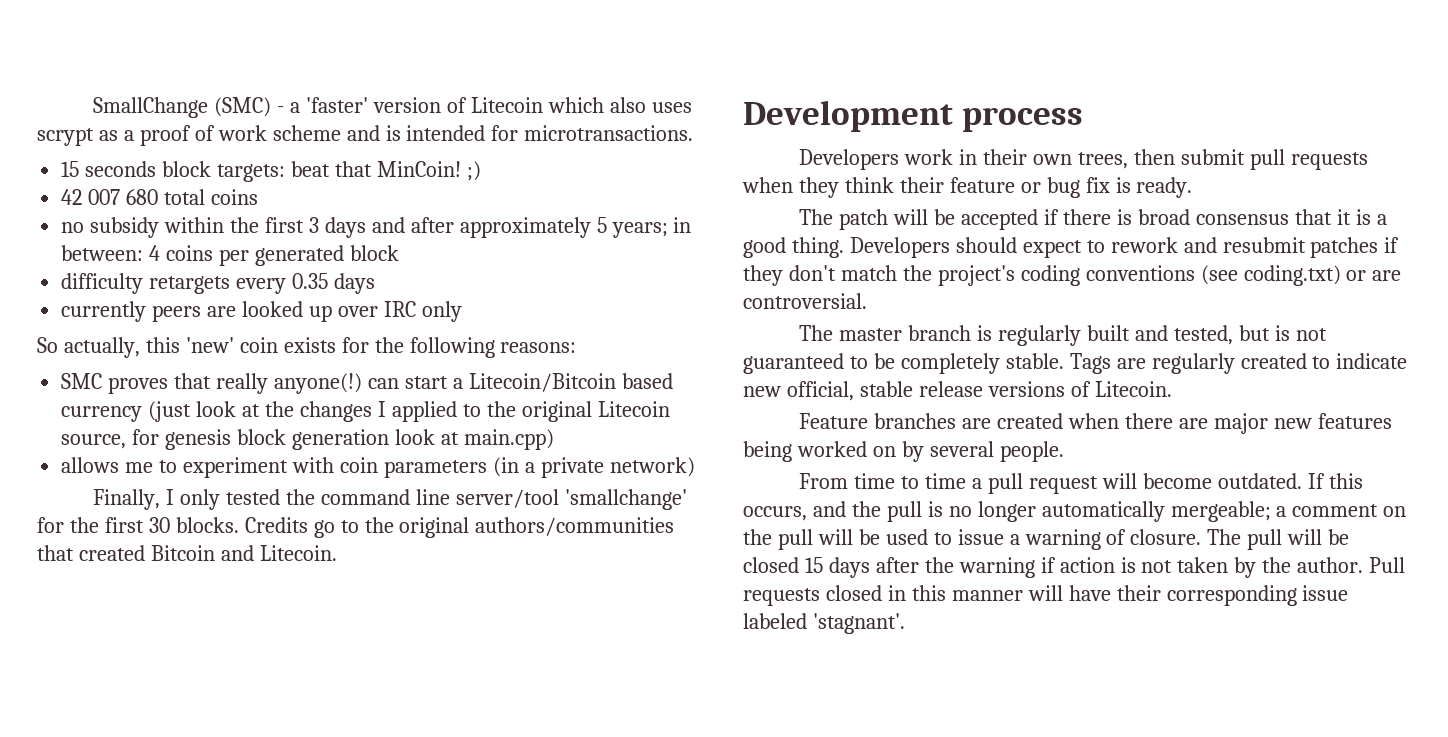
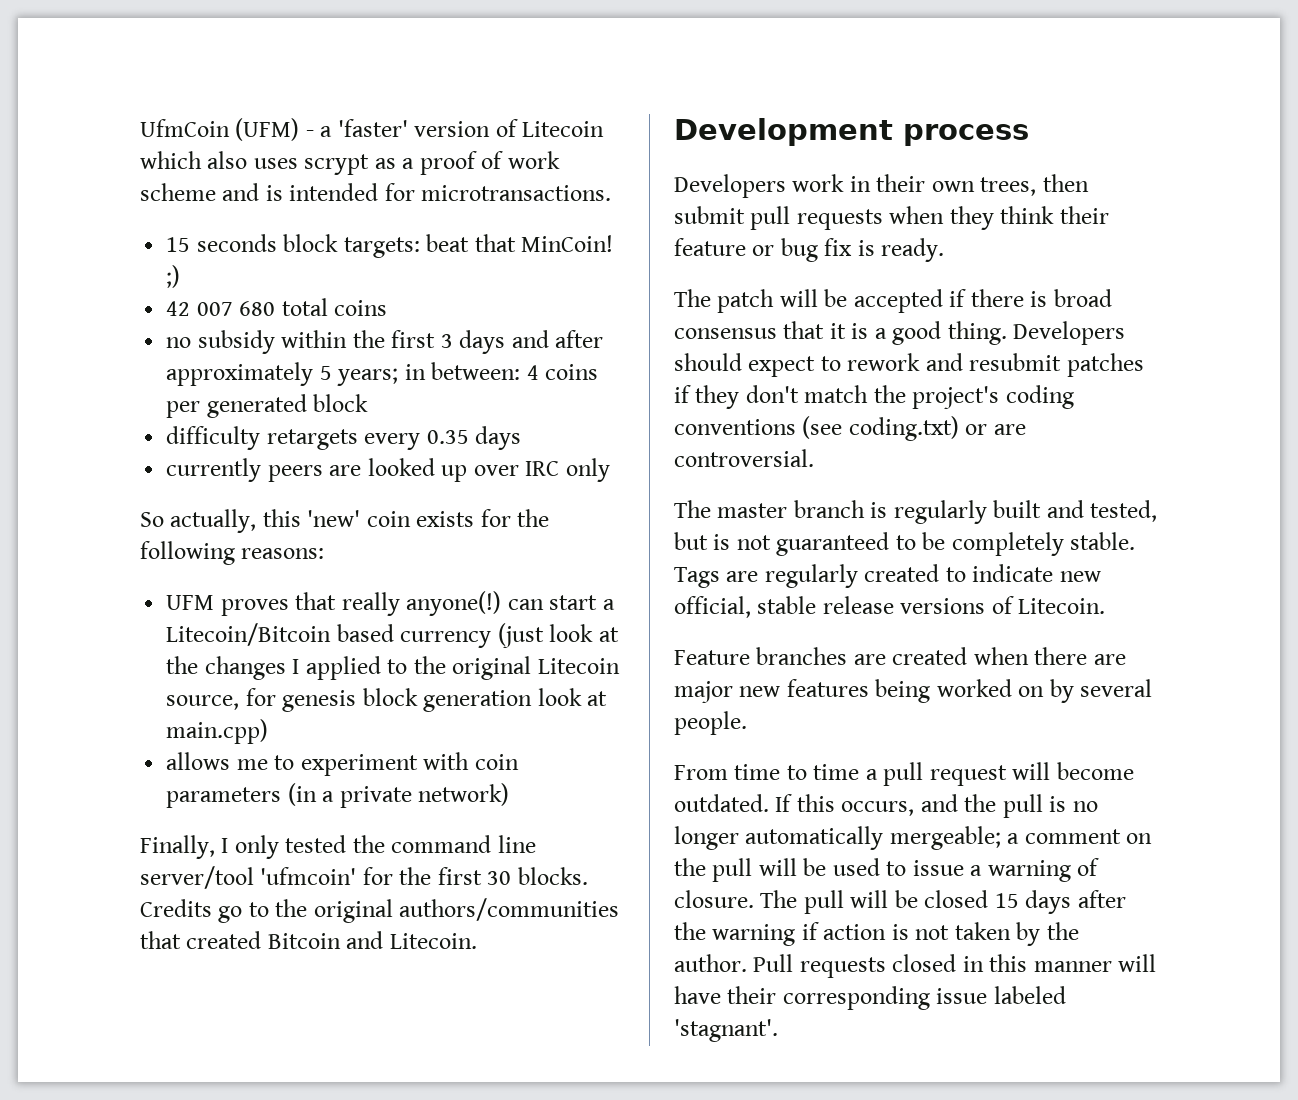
[93,97,272,118] SmallChange (SMC) -> [140,118,300,141] UfmCoin (UFM)
[61,373,103,389] SMC -> [166,595,215,610] UFM
[564,489,687,510] 'smallchange' -> [260,867,357,885] 'ufmcoin'

